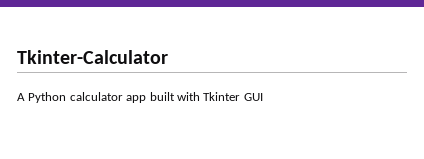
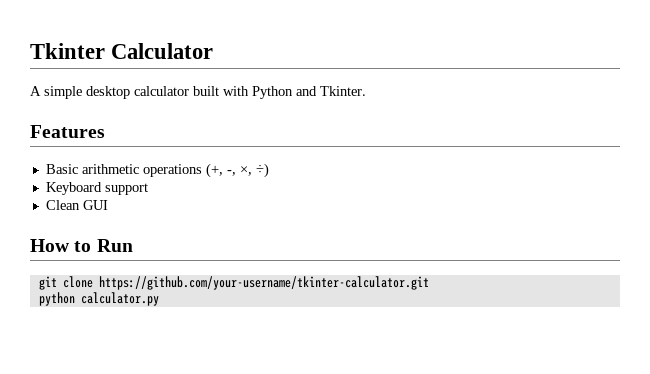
[17,50,168,64] Tkinter-Calculator -> [30,43,214,59] Tkinter Calculator
[28,92,263,103] Python calculator app built with Tkinter GUI -> [44,86,366,99] [30,125,105,138] [45,163,269,178] [45,182,148,195] [45,200,108,210] [30,239,133,252] [38,276,429,290] [38,292,159,306] simple desktop calculator built with Python and Tkinter. // Features // Basic arithmetic operations (+, -, ×, ÷) // Keyboard support // Clean GUI // How to Run // git clone https://github.com/your-username/tkinter-calculator.git // python calculator.py

